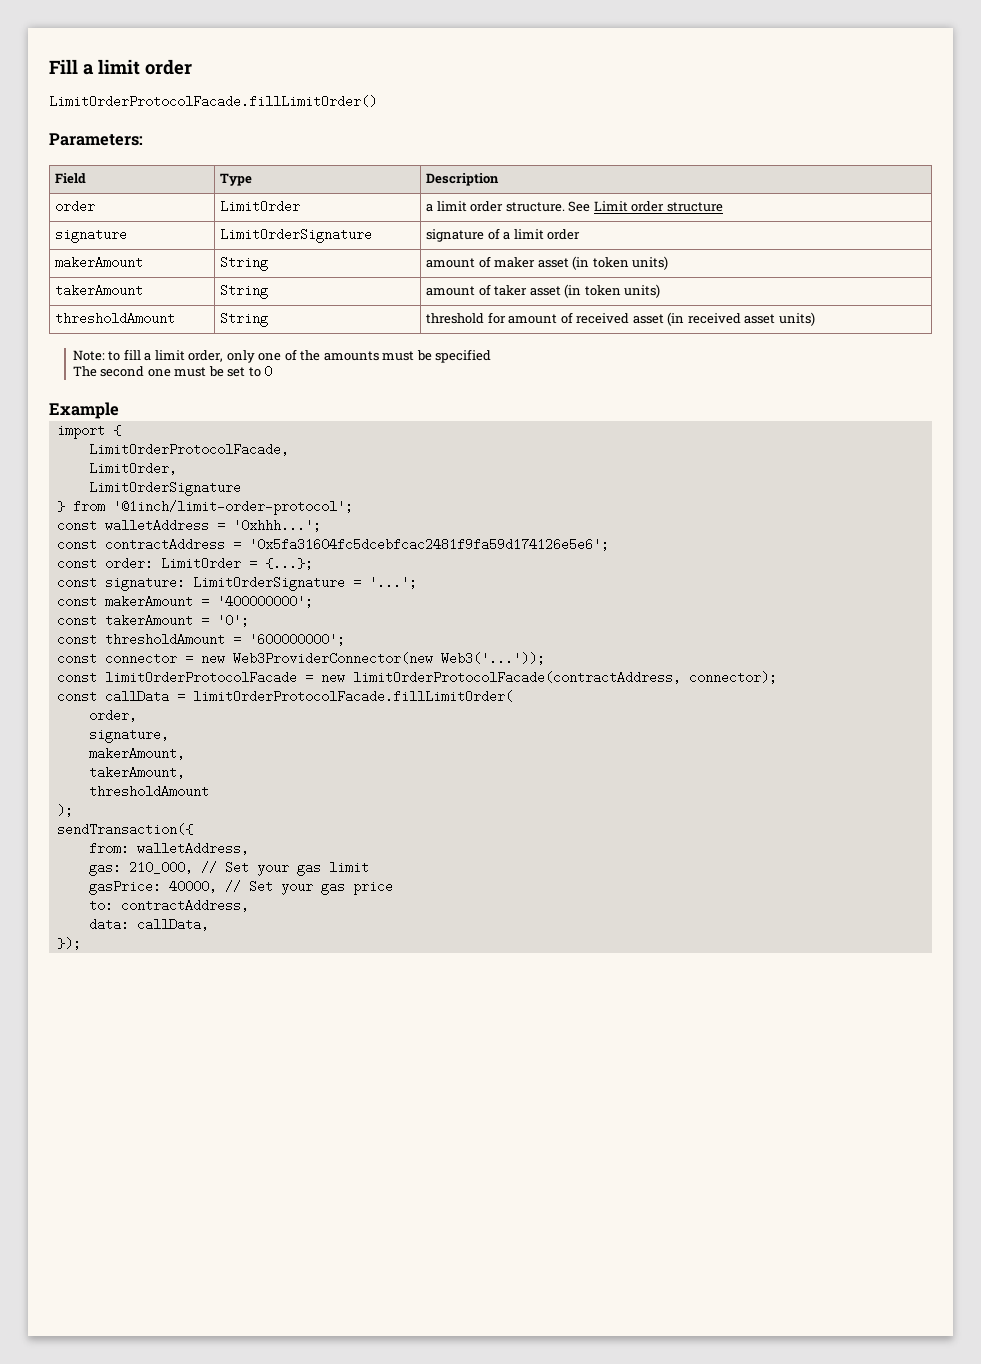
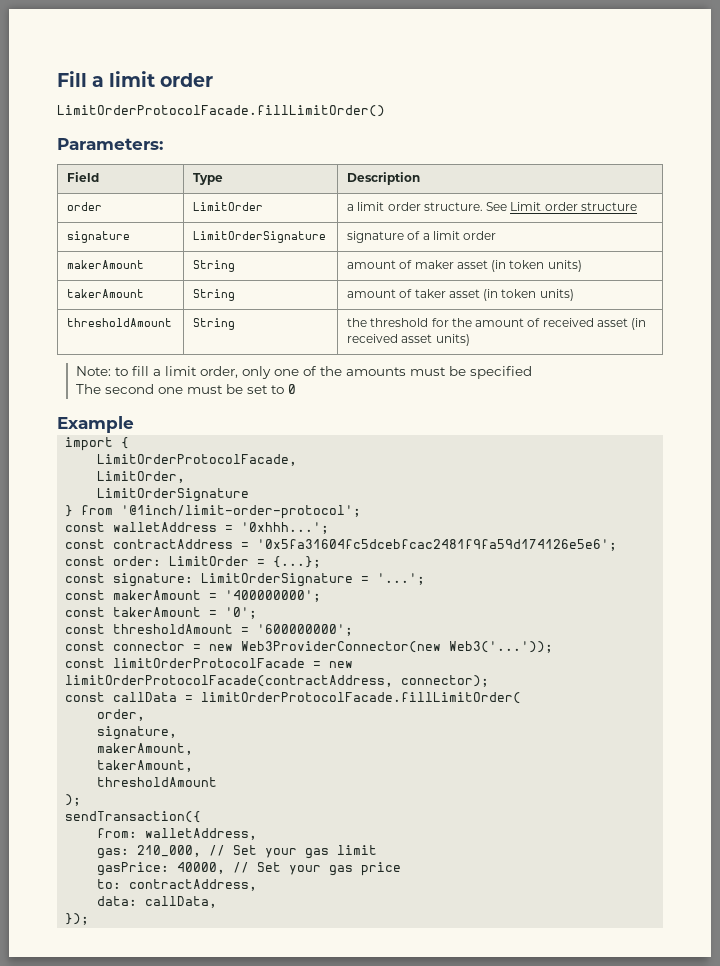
(269, 319) none -> [347,318,368,327] the
(506, 318) none -> [451,318,472,327] the

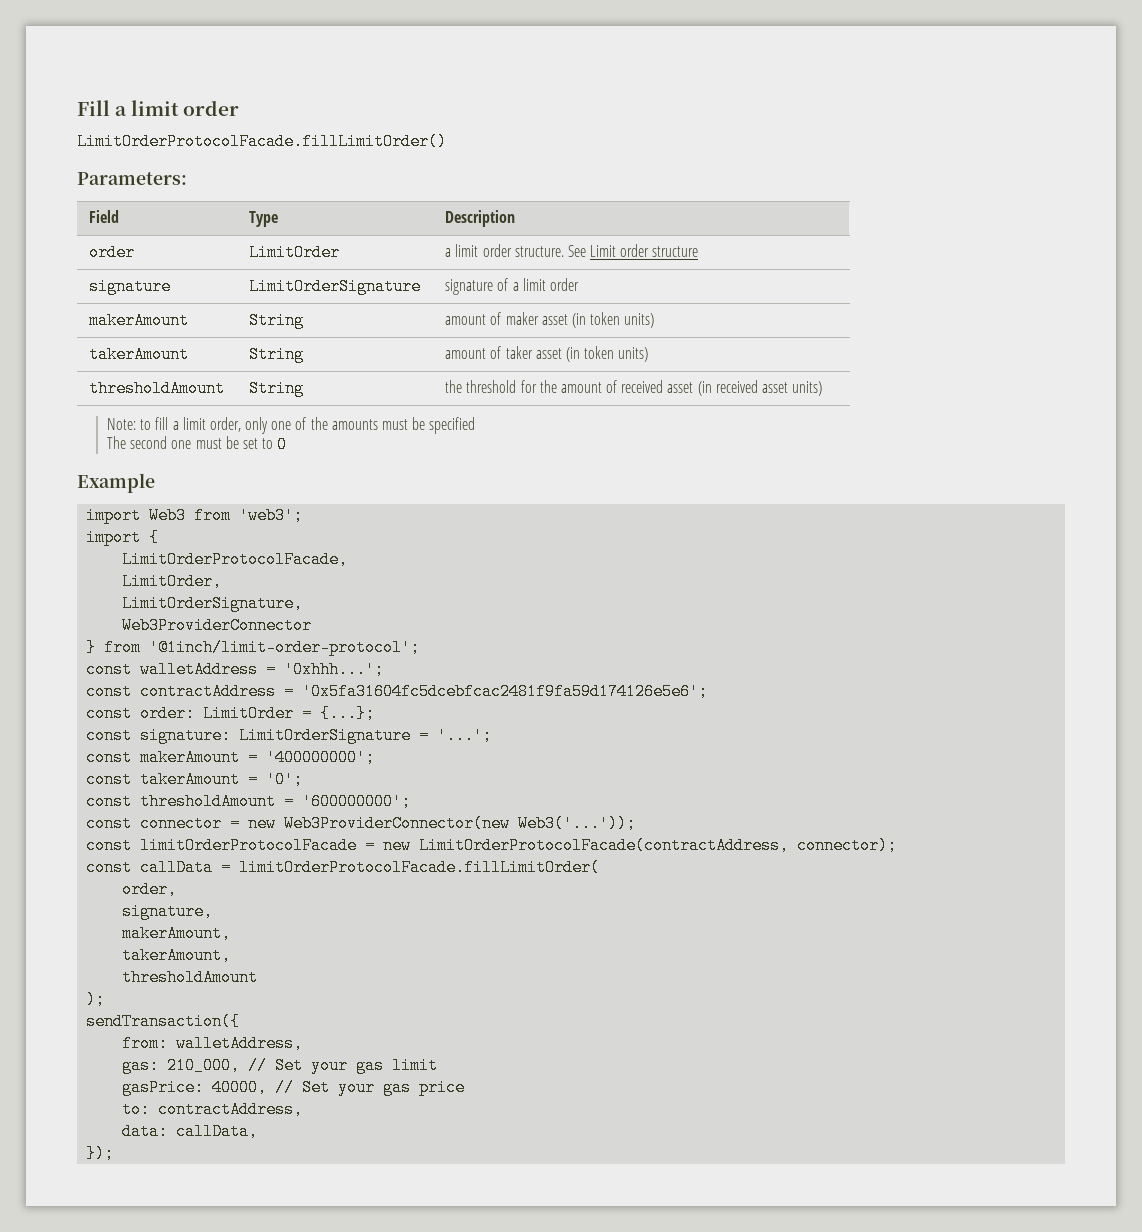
(134, 424) none -> [86,507,304,524] // import Web3 from 'web3';
[97,488,250,502] LimitOrderSignature -> [122,595,304,612] [122,617,313,634] LimitOrderSignature, // Web3ProviderConnector
[65,675,394,687] limitOrderProtocolFacade(contractAddress, -> [419,837,790,854] LimitOrderProtocolFacade(contractAddress,

